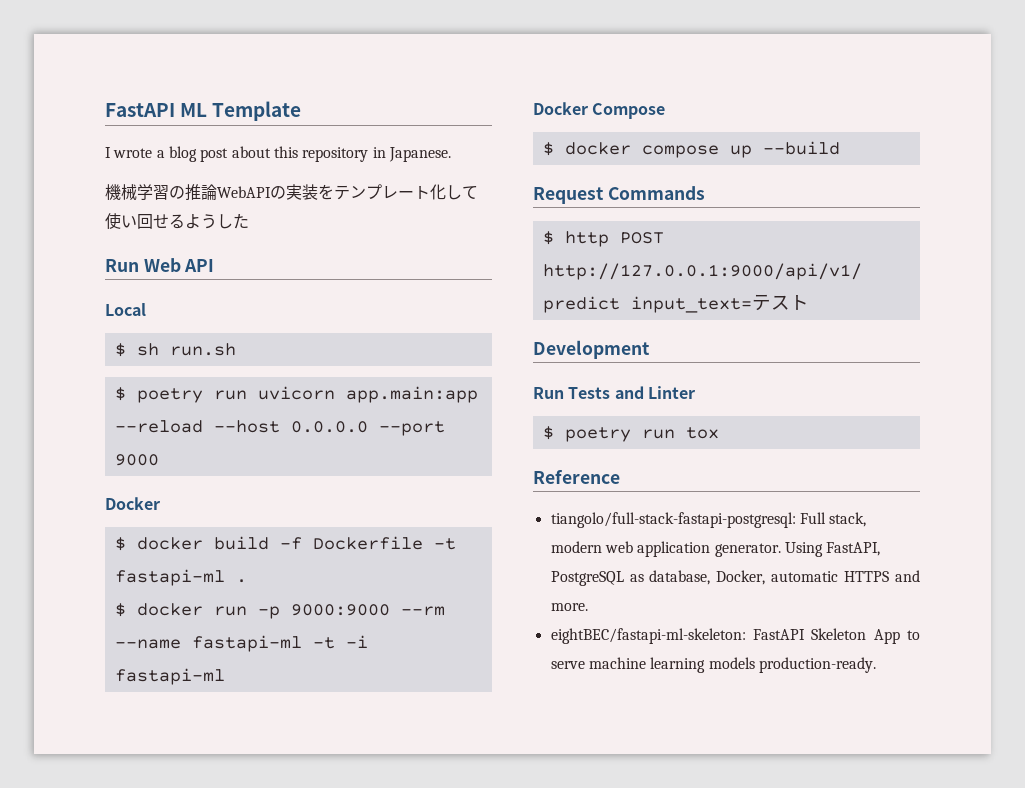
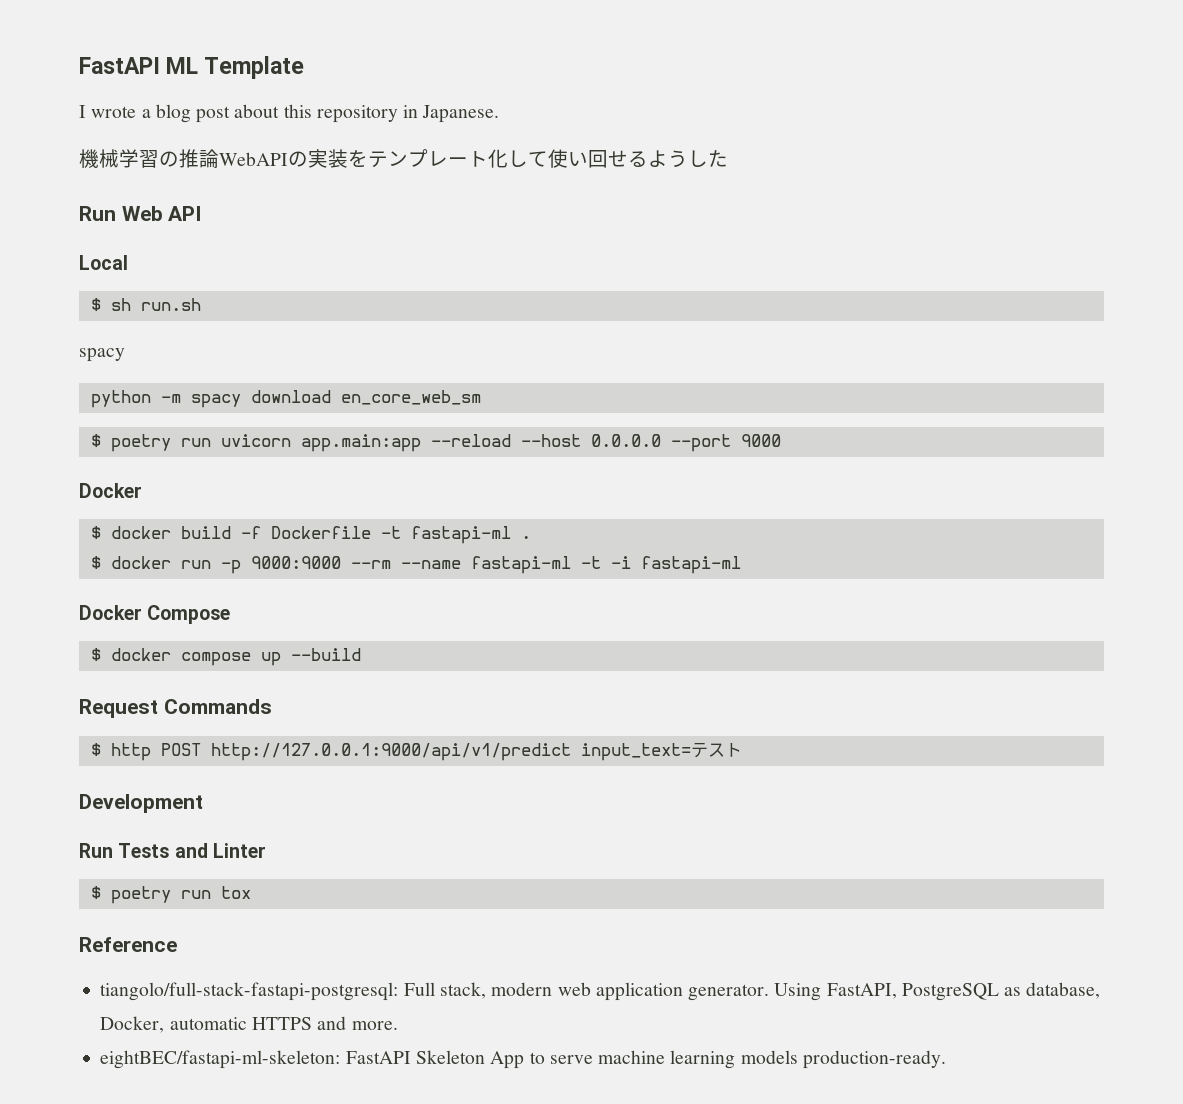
(236, 349) none -> [79,348,125,362] [90,390,481,408] // spacy // python -m spacy download en_core_web_sm

